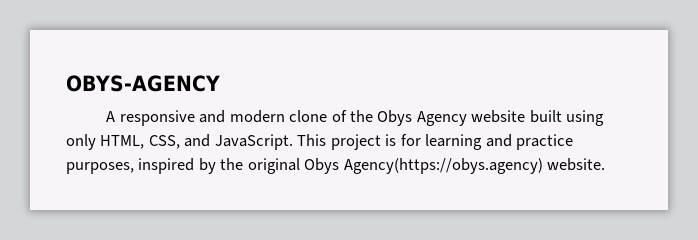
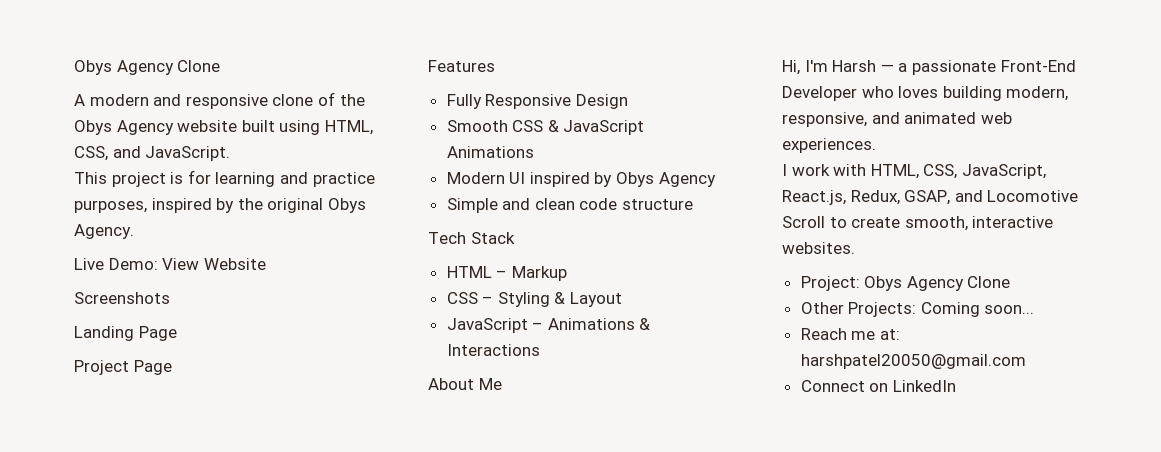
[66,75,220,92] [106,110,285,126] OBYS-AGENCY // A responsive and modern -> [74,60,221,75] [74,94,268,109] Obys Agency Clone // A modern and responsive
[66,134,96,150] only -> (321, 127) none
(293, 142) none -> (231, 153) //
[343,158,606,174] Agency(https://obys.agency) website. -> [74,224,134,239] [74,258,266,270] [74,292,170,304] [74,326,177,341] [74,360,172,375] [428,60,495,72] [446,94,628,109] [446,120,645,135] [446,146,534,158] [446,172,716,187] [446,198,694,213] [428,232,515,244] [446,266,567,281] [446,292,623,307] [446,318,651,333] [446,344,540,356] [428,378,502,390] [782,60,1076,75] [782,86,1069,101] [782,112,1012,127] [782,138,876,153] [782,164,1046,179] [782,190,1079,205] [782,216,1054,231] [782,242,855,254] [800,276,1011,291] [800,302,1035,317] [800,328,900,340] [800,354,1026,369] [800,380,956,392] Agency. // Live Demo: View Website // Screenshots // Landing Page // Project Page // Features // Fully Responsive Design // Smooth CSS & JavaScript Animations // Modern UI inspired by Obys Agency // Simple and clean code structure // Tech Stack // HTML – Markup // CSS – Styling & Layout // JavaScript – Animations & Interactions // About Me // Hi, I'm Harsh — a passionate Front-End Developer who loves building modern, responsive, and animated web experiences. // I work with HTML, CSS, JavaScript, React.js, Redux, GSAP, and Locomotive Scroll to create smooth, interactive websites. // Project: Obys Agency Clone // Other Projects: Coming soon... // Reach me at: harshpatel20050@gmail.com // Connect on LinkedIn

